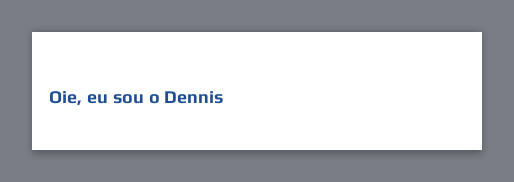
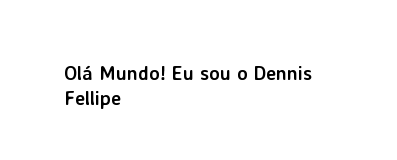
[49,91,108,106] Oie, eu -> [64,65,194,80] Olá Mundo! Eu
(224, 97) none -> [64,91,121,109] Fellipe

